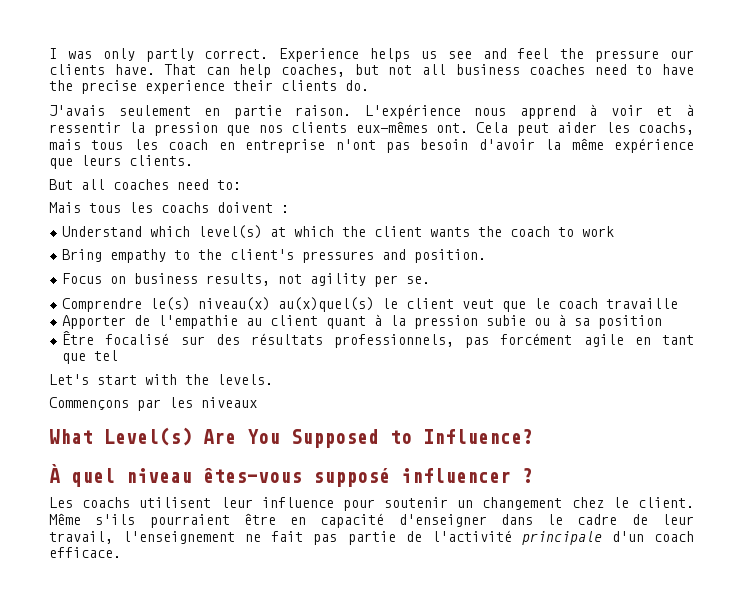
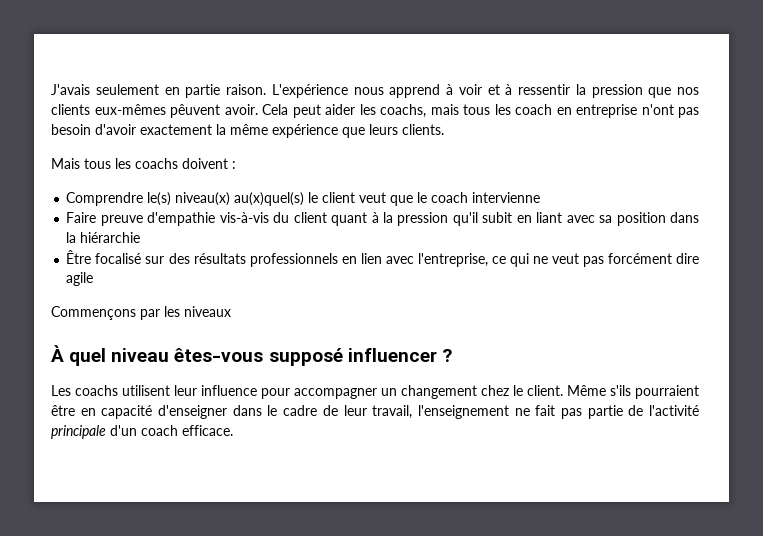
[49,48,694,62] [49,64,695,78] [49,80,369,94] I was only partly correct. Experience helps us see and feel the pressure our clients have. That can help coaches, but not all business coaches need to have the precise experience their clients do. // -> (51, 89) none
[435,123,468,133] ont. -> [170,104,258,118] pêuvent avoir.
(535, 144) none -> [140,124,212,135] exactement
[49,179,241,190] // But all coaches need to: -> (444, 129) none
[62,225,615,239] [62,249,487,263] [62,273,431,287] // Understand which level(s) at which the client wants the coach to work // Bring empathy to the client's pressures and position. // Focus on business results, not agility per se. -> (236, 165) none
[606,298,679,309] [62,315,263,329] travaille // Apporter de l'empathie au -> [472,192,541,203] [66,212,290,226] intervienne // Faire preuve d'empathie vis-à-vis du
[486,314,567,326] subie ou à -> [452,212,595,226] qu'il subit en liant avec
(663, 322) none -> [670,212,700,223] [66,232,141,243] dans la hiérarchie
[334,334,455,348] professionnels, -> [249,253,579,267] professionnels en lien avec l'entreprise, ce qui ne veut
(573, 339) none -> [676,253,700,264] dire
[634,335,694,345] [62,350,119,364] [49,374,273,385] [49,397,257,411] [49,427,533,448] en tant que tel // Let's start with the levels. // Commençons par les niveaux // What Level(s) Are You Supposed to Influence? -> [51,306,231,320] // Commençons par les niveaux
[384,497,449,508] soutenir -> [294,388,377,399] accompagner

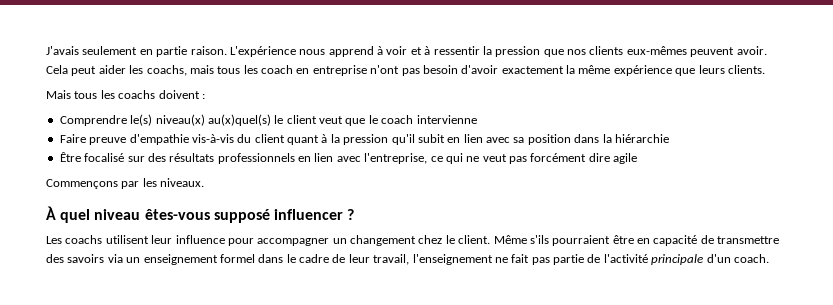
[170,104,220,118] pêuvent -> [690,47,735,57] peuvent
[536,212,563,223] liant -> [463,134,483,143] lien
[184,306,231,317] niveaux -> [160,178,205,187] niveaux.
[158,405,228,419] d'enseigner -> [700,235,780,244] [46,254,255,265] de transmettre des savoirs via un enseignement formel
[141,425,233,436] coach efficace. -> [733,254,769,263] coach.

